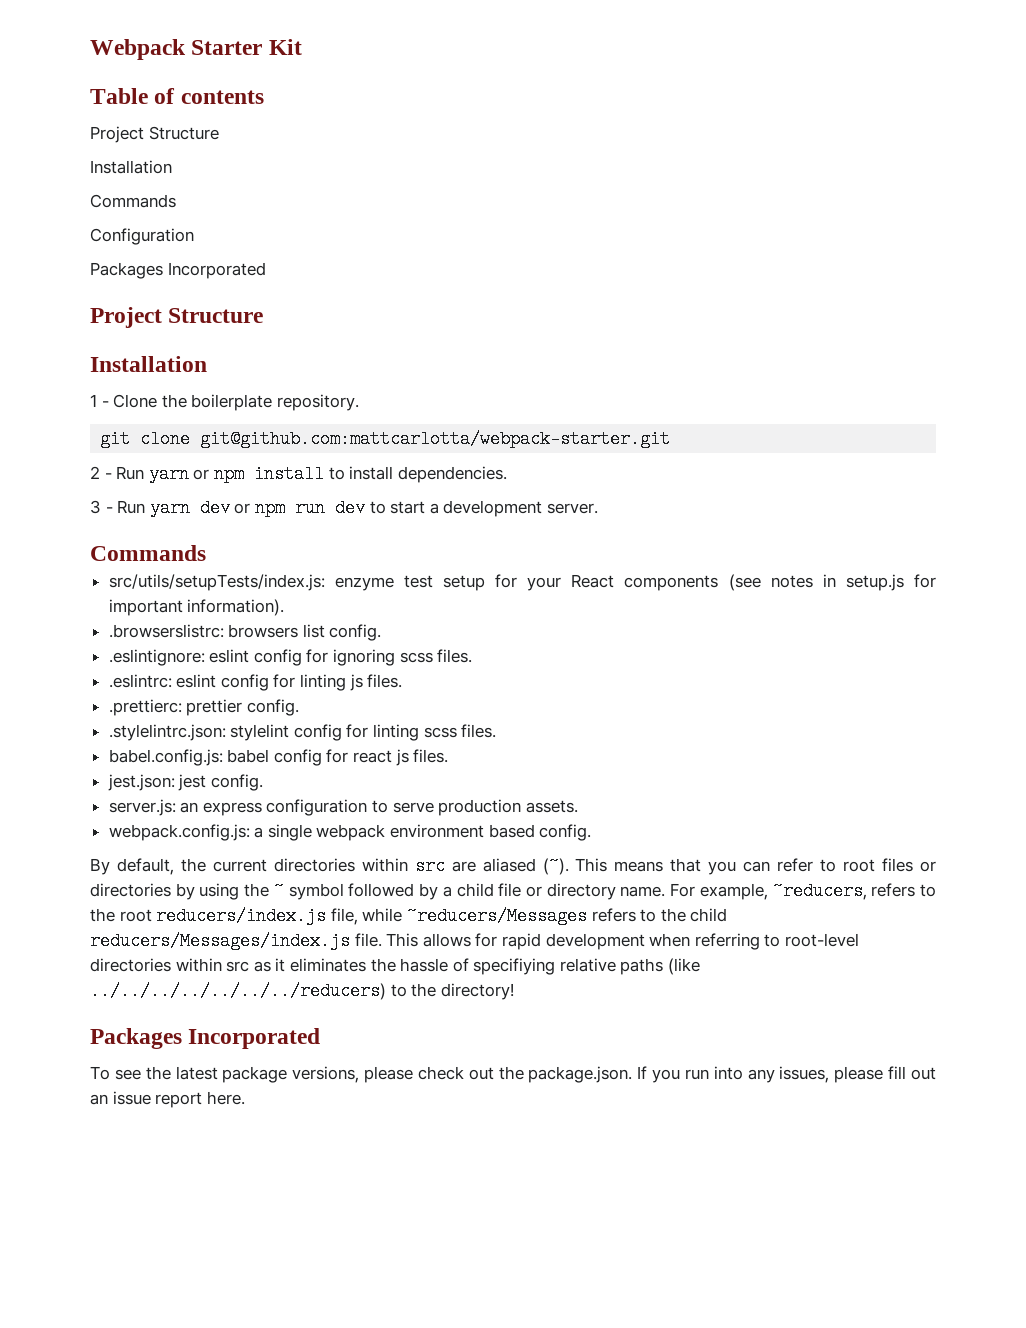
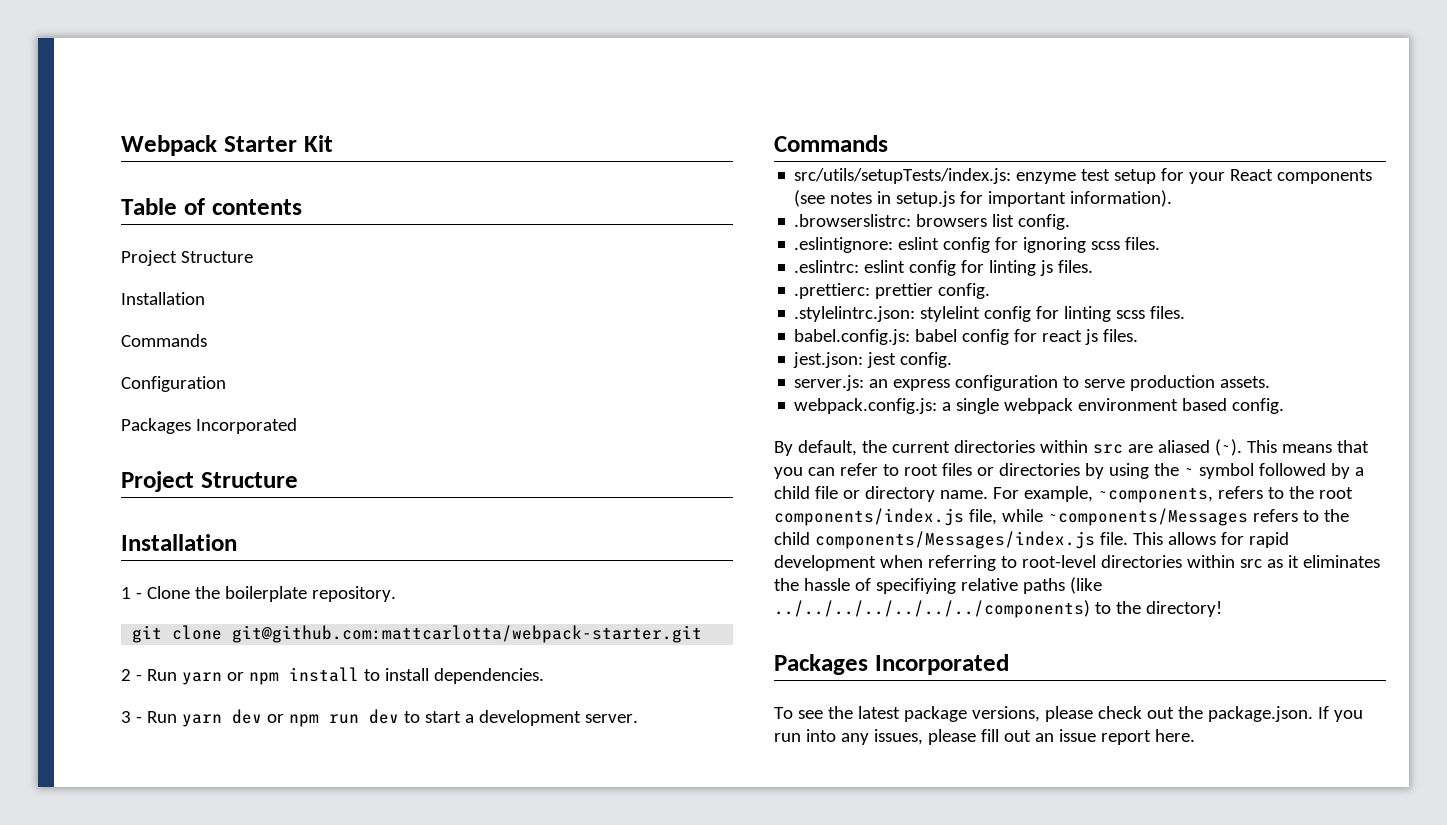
[772,882,867,900] ~reducers, -> [1097,487,1213,503] ~components,
[156,907,327,925] reducers/index.js -> [774,508,964,526] components/index.js
[406,907,587,925] ~reducers/Messages -> [1047,508,1248,526] ~components/Messages
[90,932,350,950] reducers/Messages/index.js -> [814,531,1095,549] components/Messages/index.js
[90,982,386,1000] ../../../../../../../reducers) -> [774,600,1090,618] ../../../../../../../components)

